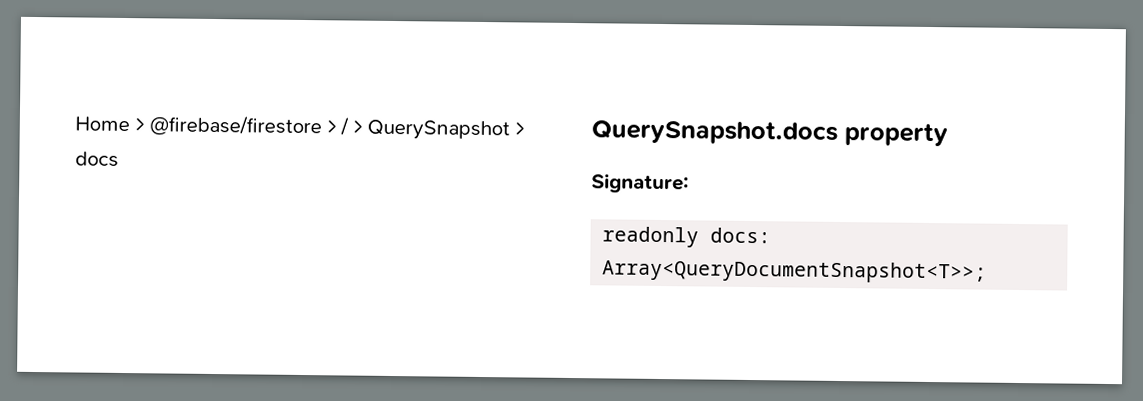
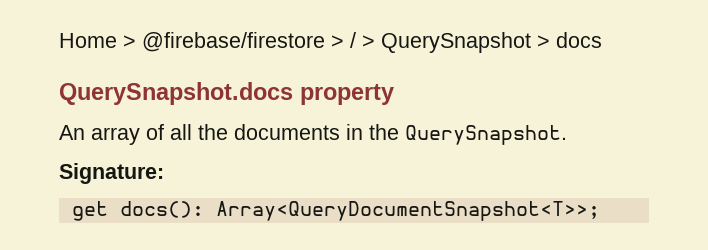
(948, 135) none -> [59,124,567,145] // An array of all the documents in the QuerySnapshot.
[602,226,772,248] readonly docs: -> [71,201,204,221] get docs():

